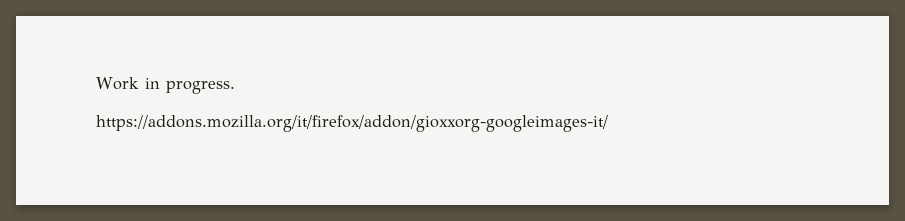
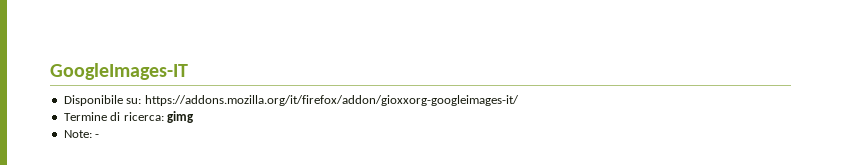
[96,77,235,94] [96,115,608,132] Work in progress. // https://addons.mozilla.org/it/firefox/addon/gioxxorg-googleimages-it/ -> [50,63,188,80] [63,95,519,106] [63,111,194,123] [63,130,100,138] GoogleImages-IT // Disponibile su: https://addons.mozilla.org/it/firefox/addon/gioxxorg-googleimages-it/ // Termine di ricerca: gimg // Note: -

